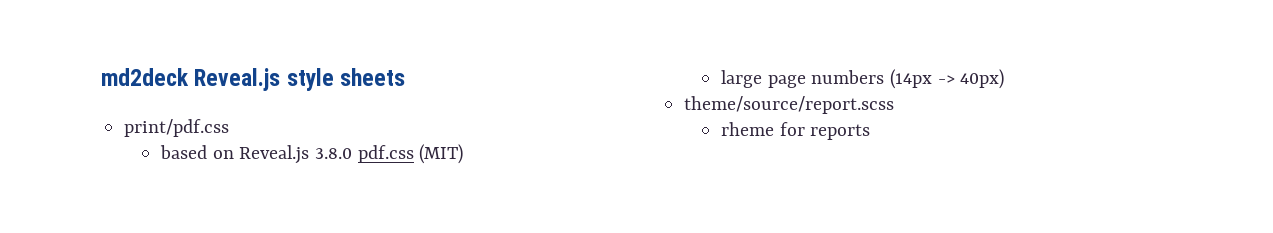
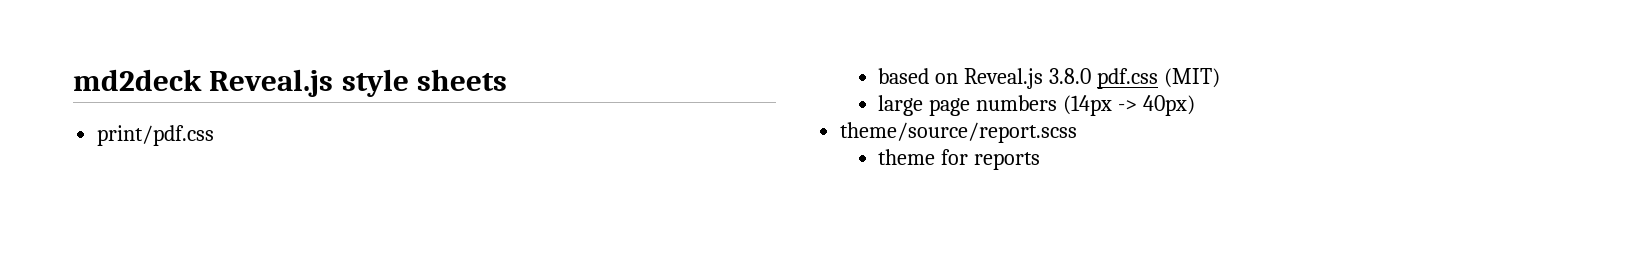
[720,122,774,136] rheme -> [878,149,936,165] theme

